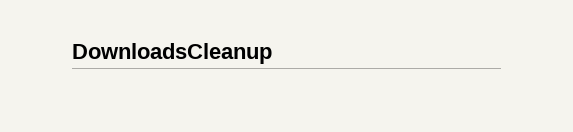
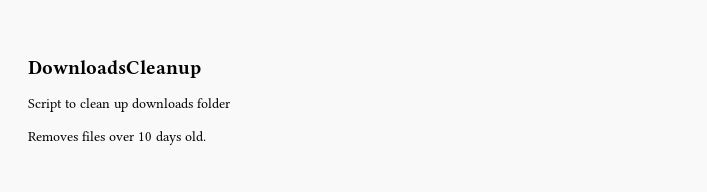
(272, 53) none -> [28,98,230,112] [28,131,206,145] // Script to clean up downloads folder // Removes files over 10 days old.

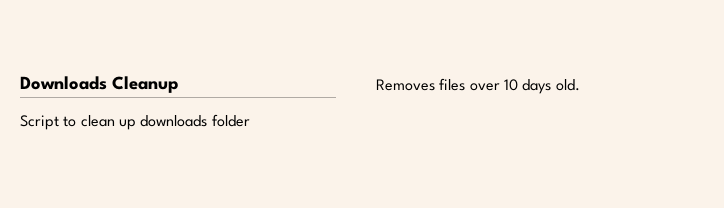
[28,60,201,78] DownloadsCleanup -> [20,76,178,93] Downloads Cleanup

